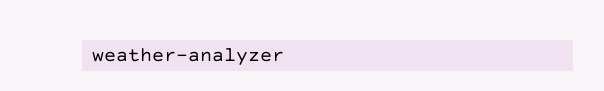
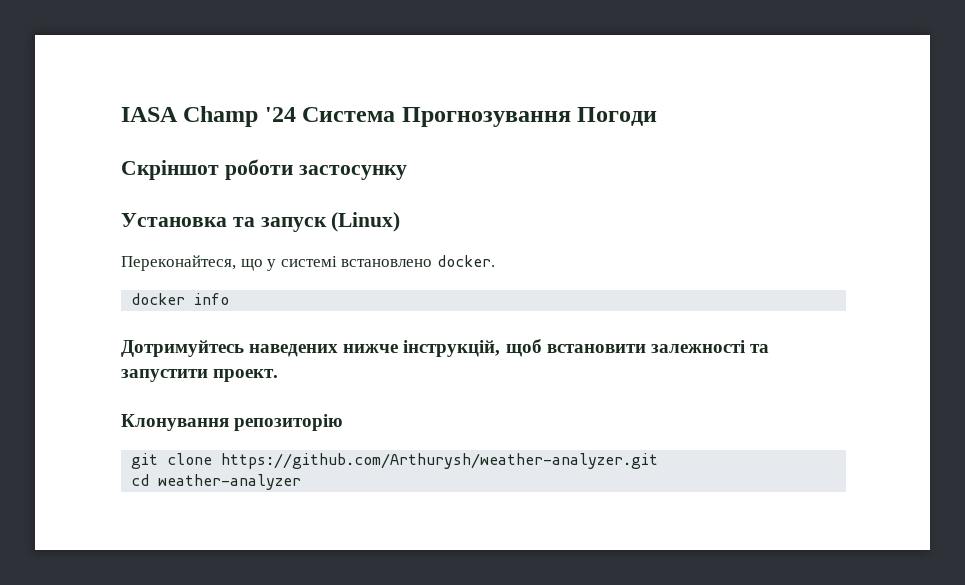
(91, 57) none -> [121,106,658,127] [121,159,407,180] [121,212,401,232] [121,255,495,271] [131,293,230,305] [121,339,769,357] [121,369,279,382] [121,414,344,431] [131,453,659,469] [131,474,150,486] IASA Champ '24 Система Прогнозування Погоди // Скріншот роботи застосунку // Установка та запуск (Linux) // Переконайтеся, що у системі встановлено docker. // docker info // Дотримуйтесь наведених нижче інструкцій, щоб встановити залежності та запустити проект. // Клонування репозиторію // git clone https://github.com/Arthurysh/weather-analyzer.git // cd

